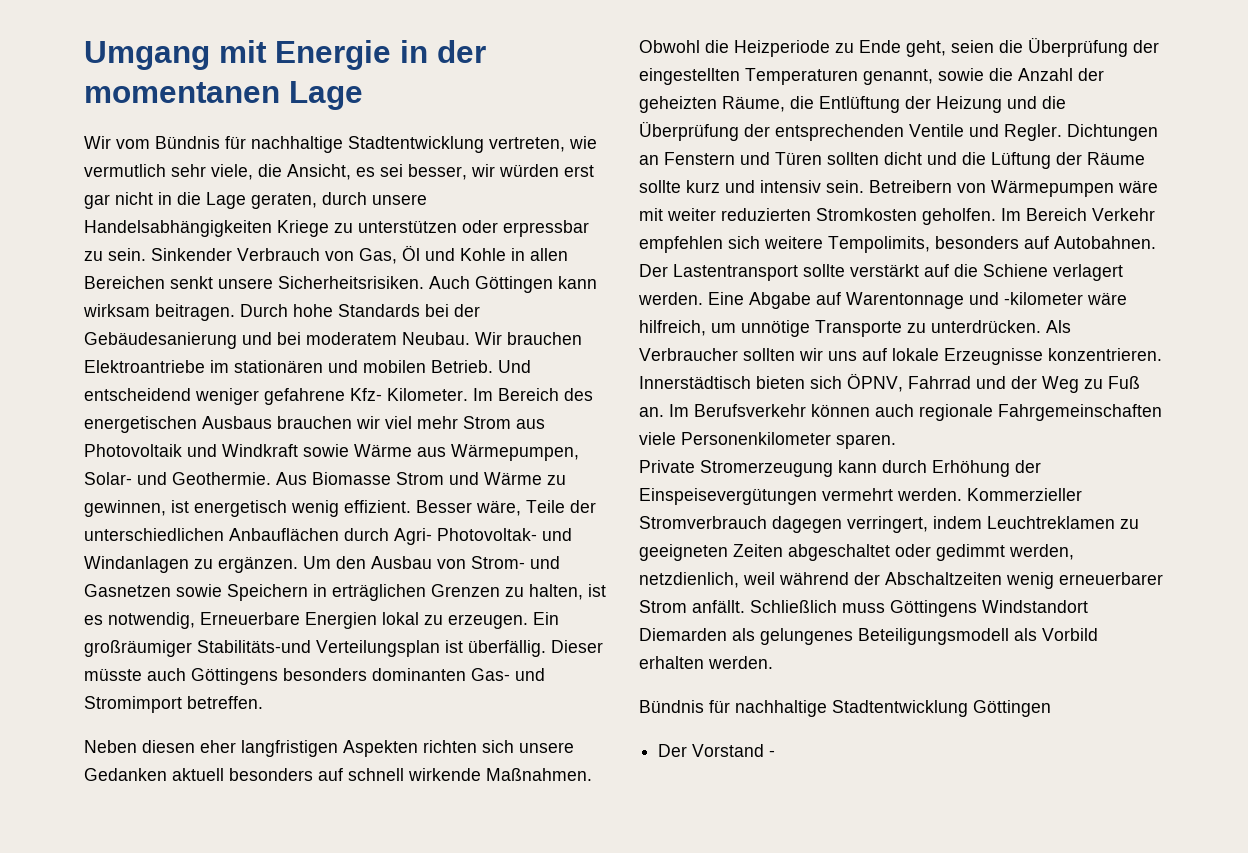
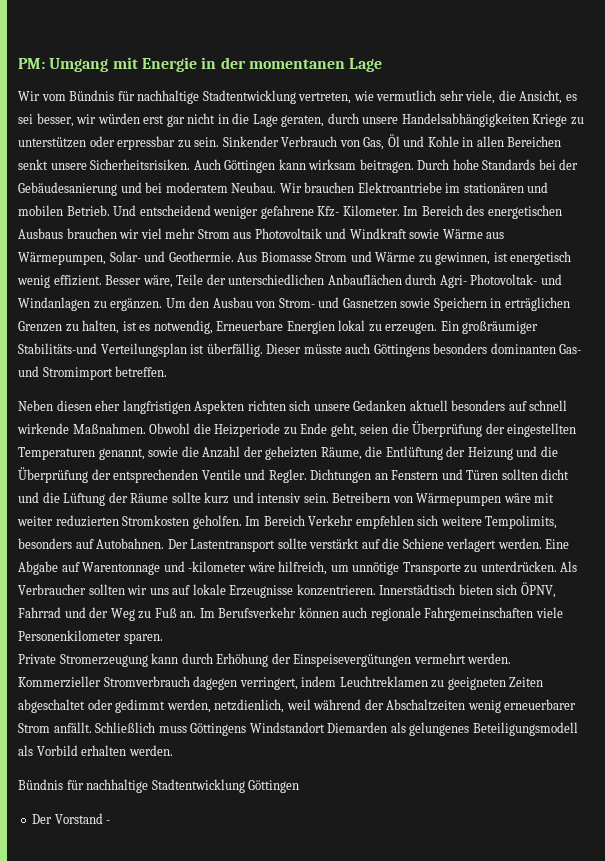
(84, 55) none -> [18,58,45,69] PM:

